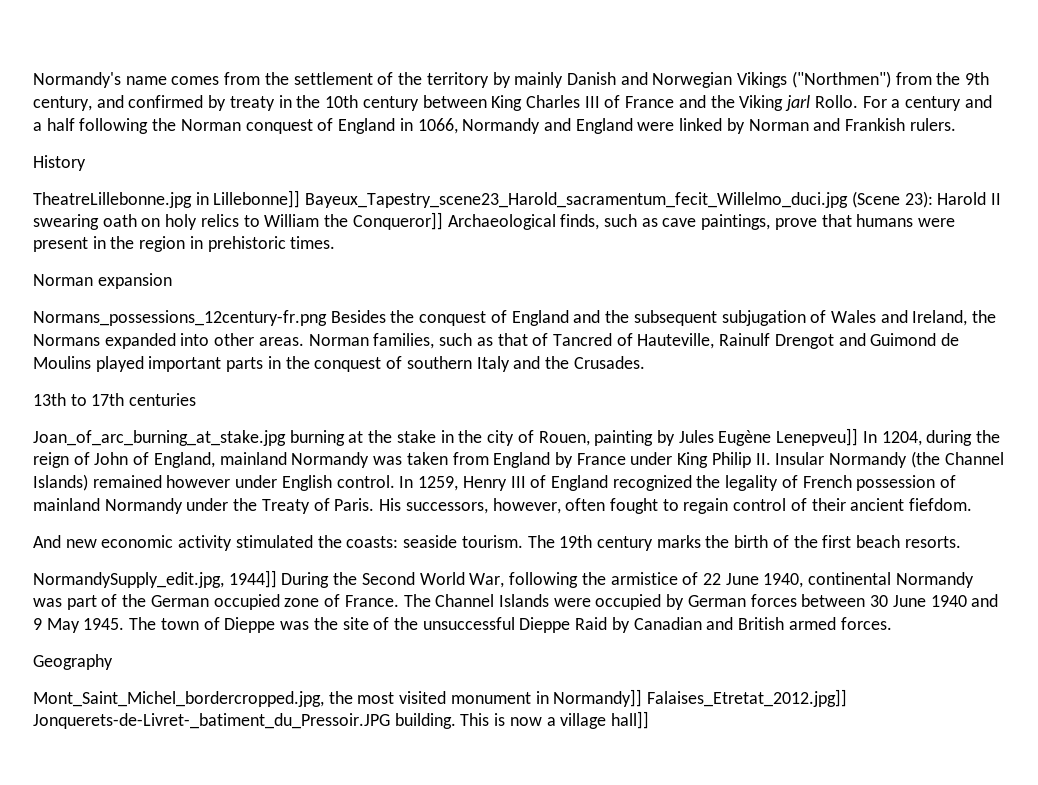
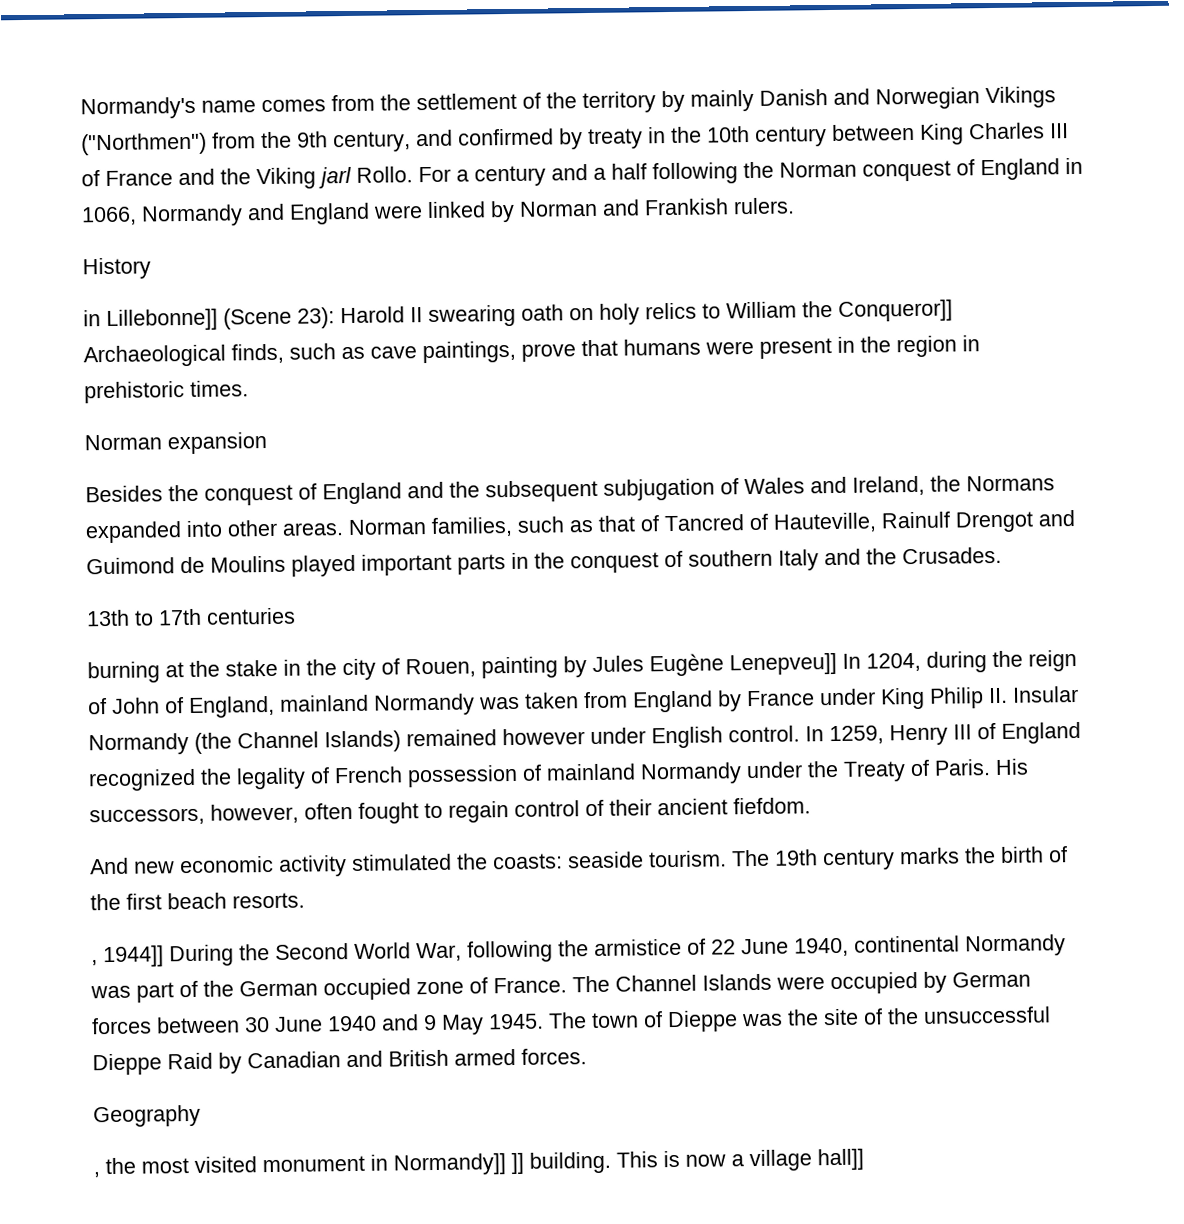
[33,192,192,208] TheatreLillebonne.jpg -> (151, 268) none
[305,192,849,208] Bayeux_Tapestry_scene23_Harold_sacramentum_fecit_Willelmo_duci.jpg -> (218, 319) none
[33,310,327,326] Normans_possessions_12century-fr.png -> (268, 443) none
[33,430,286,446] Joan_of_arc_burning_at_stake.jpg -> (296, 616) none
[33,572,224,588] NormandySupply_edit.jpg, -> [91,959,98,966] ,
[33,691,324,707] Mont_Saint_Michel_bordercropped.jpg, -> [93,1171,100,1178] ,
[647,689,848,707] [33,713,390,729] Falaises_Etretat_2012.jpg]] Jonquerets-de-Livret-_batiment_du_Pressoir.JPG -> [511,1152,524,1175] ]]

